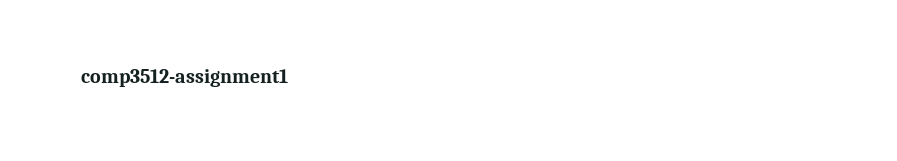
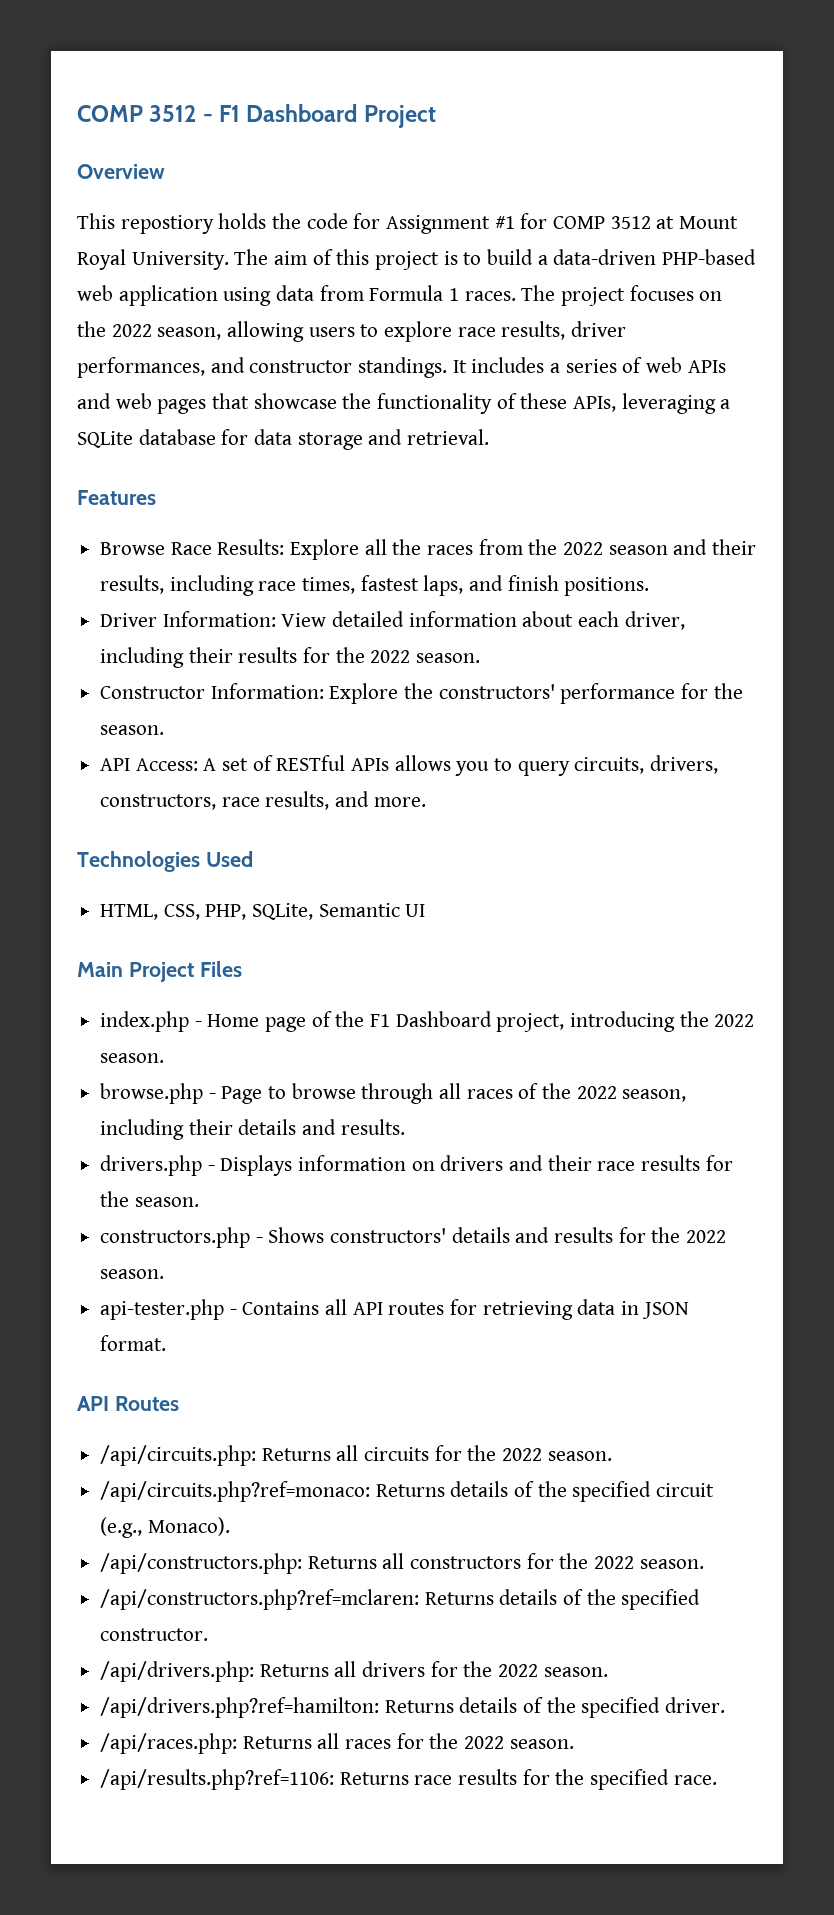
[81,69,288,87] comp3512-assignment1 -> [77,104,436,128] [77,164,165,179] [77,213,739,234] [77,249,757,270] [77,285,723,306] [77,321,627,342] [77,357,726,378] [77,393,731,414] [77,429,490,450] [77,490,156,505] [100,539,757,560] [100,575,650,596] [100,611,685,630] [100,647,481,668] [100,683,743,704] [100,725,165,735] [100,755,719,776] [100,791,426,810] [77,851,253,872] [100,903,426,920] [77,961,242,982] [100,1011,755,1032] [100,1053,165,1063] [100,1083,687,1104] [100,1119,405,1140] [100,1155,733,1176] [100,1191,199,1207] [100,1227,727,1248] [100,1269,165,1279] [100,1299,689,1320] [100,1335,167,1351] [77,1396,179,1411] [100,1445,612,1466] [100,1481,715,1502] [100,1517,230,1538] [100,1553,704,1574] [100,1589,701,1610] [100,1628,209,1641] [100,1661,608,1682] [100,1697,726,1718] [100,1733,574,1754] [100,1769,717,1790] COMP 3512 - F1 Dashboard Project // Overview // This repostiory holds the code for Assignment #1 for COMP 3512 at Mount Royal University. The aim of this project is to build a data-driven PHP-based web application using data from Formula 1 races. The project focuses on the 2022 season, allowing users to explore race results, driver performances, and constructor standings. It includes a series of web APIs and web pages that showcase the functionality of these APIs, leveraging a SQLite database for data storage and retrieval. // Features // Browse Race Results: Explore all the races from the 2022 season and their results, including race times, fastest laps, and finish positions. // Driver Information: View detailed information about each driver, including their results for the 2022 season. // Constructor Information: Explore the constructors' performance for the season. // API Access: A set of RESTful APIs allows you to query circuits, drivers, constructors, race results, and more. // Technologies Used // HTML, CSS, PHP, SQLite, Semantic UI // Main Project Files // index.php - Home page of the F1 Dashboard project, introducing the 2022 season. // browse.php - Page to browse through all races of the 2022 season, including their details and results. // drivers.php - Displays information on drivers and their race results for the season. // constructors.php - Shows constructors' details and results for the 2022 season. // api-tester.php - Contains all API routes for retrieving data in JSON format. // API Routes // /api/circuits.php: Returns all circuits for the 2022 season. // /api/circuits.php?ref=monaco: Returns details of the specified circuit (e.g., Monaco). // /api/constructors.php: Returns all constructors for the 2022 season. // /api/constructors.php?ref=mclaren: Returns details of the specified constructor. // /api/drivers.php: Returns all drivers for the 2022 season. // /api/drivers.php?ref=hamilton: Returns details of the specified driver. // /api/races.php: Returns all races for the 2022 season. // /api/results.php?ref=1106: Returns race results for the specified race.

